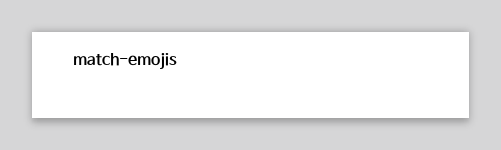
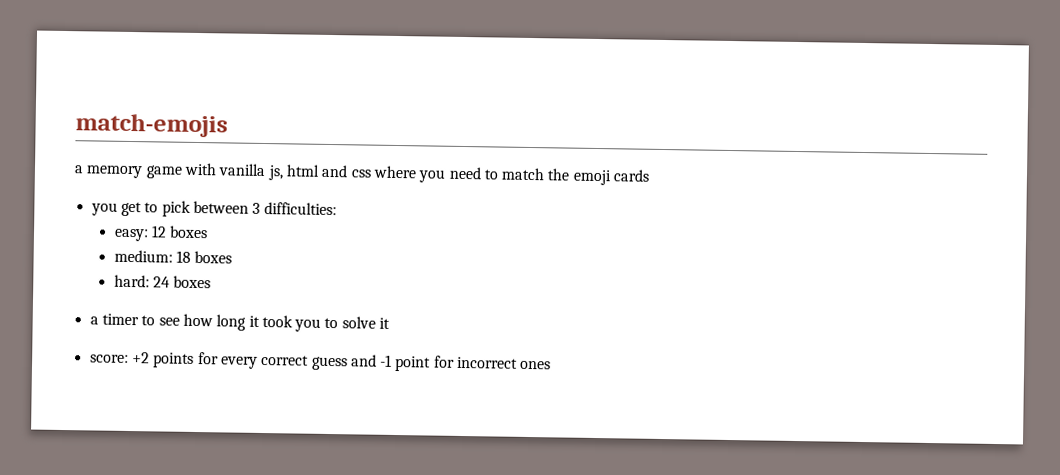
(177, 61) none -> [74,162,651,186] [90,200,337,217] [113,225,209,242] [113,249,233,264] [113,274,212,289] [89,313,391,332] [89,352,552,372] // a memory game with vanilla js, html and css where you need to match the emoji cards // you get to pick between 3 difficulties: // easy: 12 boxes // medium: 18 boxes // hard: 24 boxes // a timer to see how long it took you to solve it // score: +2 points for every correct guess and -1 point for incorrect ones

